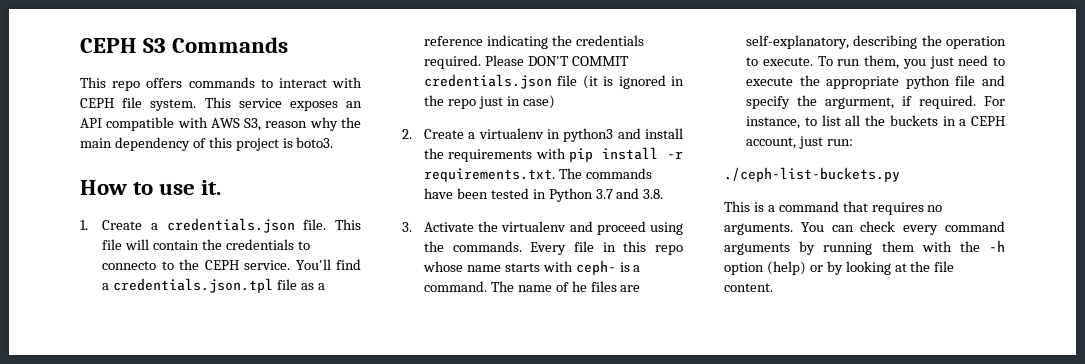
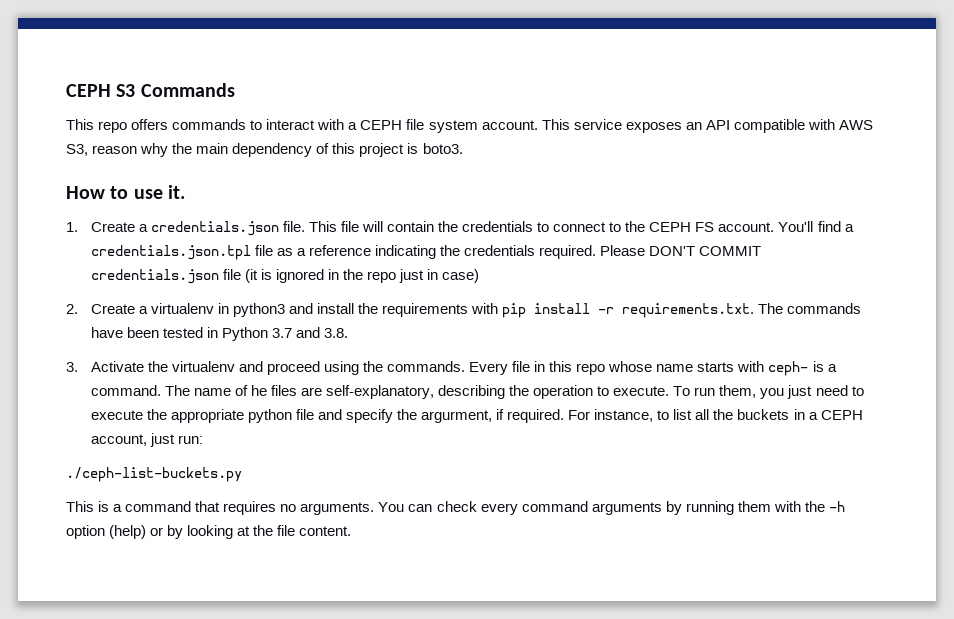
(362, 82) none -> [348,122,358,130] a
[150,99,197,111] system. -> [428,120,538,133] system account.
[101,261,156,270] connecto -> [553,222,607,232] connect
[243,260,290,270] service. -> [695,222,775,232] FS account.

